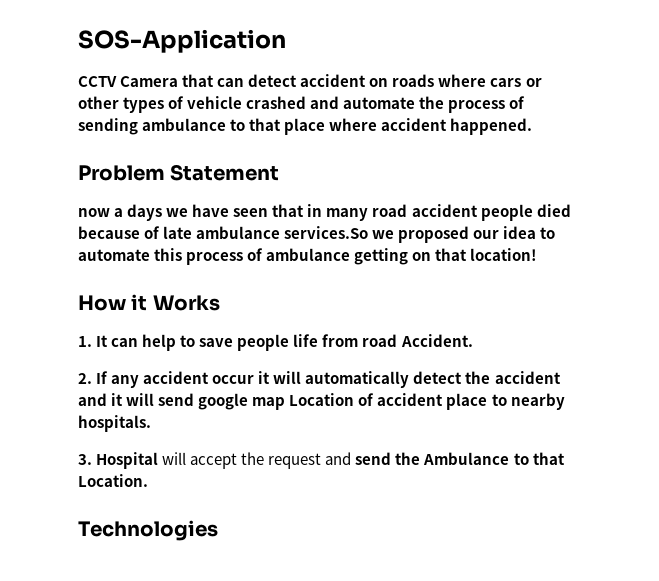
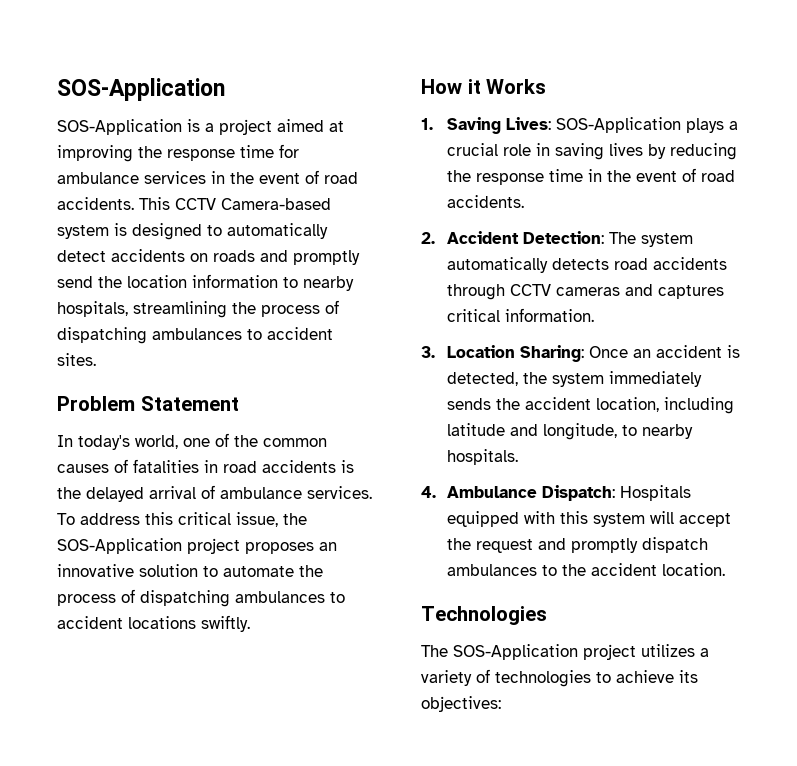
[78,74,542,87] [78,96,526,113] [78,118,533,135] [78,164,280,181] [78,204,571,221] [78,226,556,243] [78,248,538,265] [78,294,220,311] [78,334,473,351] [78,371,561,388] [78,393,565,410] [78,415,151,432] [78,452,159,469] CCTV Camera that can detect accident on roads where cars or other types of vehicle crashed and automate the process of sending ambulance to that place where accident happened. // Problem Statement // now a days we have seen that in many road accident people died because of late ambulance services.So we proposed our idea to automate this process of ambulance getting on that location! // How it Works // 1. It can help to save people life from road Accident. // 2. If any accident occur it will automatically detect the accident and it will send google map Location of accident place to nearby hospitals. // 3. Hospital -> [57,119,344,135] [57,144,299,162] [57,170,358,184] [57,197,331,210] [57,223,328,240] [57,249,360,265] [57,274,354,291] [57,300,339,318] [57,327,333,344] [57,353,96,366] [57,396,239,411] [57,433,327,450] [57,459,354,473] [57,485,372,502] [57,512,307,527] [57,538,337,554] [57,564,323,577] [57,589,345,607] [57,615,250,632] [421,79,547,94] [421,117,738,134] [446,143,737,160] [446,168,735,185] [446,195,524,208] [421,231,693,247] [446,257,727,273] [446,284,724,300] [446,308,594,322] [421,345,740,362] [446,371,702,387] [446,397,734,414] [446,423,693,440] [446,449,518,465] [421,485,691,501] [446,511,645,527] SOS-Application is a project aimed at improving the response time for ambulance services in the event of road accidents. This CCTV Camera-based system is designed to automatically detect accidents on roads and promptly send the location information to nearby hospitals, streamlining the process of dispatching ambulances to accident sites. // Problem Statement // In today's world, one of the common causes of fatalities in road accidents is the delayed arrival of ambulance services. To address this critical issue, the SOS-Application project proposes an innovative solution to automate the process of dispatching ambulances to accident locations swiftly. // How it Works // 1. Saving Lives: SOS-Application plays a crucial role in saving lives by reducing the response time in the event of road accidents. // 2. Accident Detection: The system automatically detects road accidents through CCTV cameras and captures critical information. // 3. Location Sharing: Once an accident is detected, the system immediately sends the accident location, including latitude and longitude, to nearby hospitals. // 4. Ambulance Dispatch: Hospitals equipped with this system
[355,452,565,465] [78,474,148,487] [78,520,218,541] send the Ambulance to that Location. // Technologies -> [570,537,708,553] [446,563,725,576] [421,606,547,625] [421,644,709,660] [421,669,698,687] [421,696,501,712] promptly dispatch ambulances to the accident location. // Technologies // The SOS-Application project utilizes a variety of technologies to achieve its objectives:

